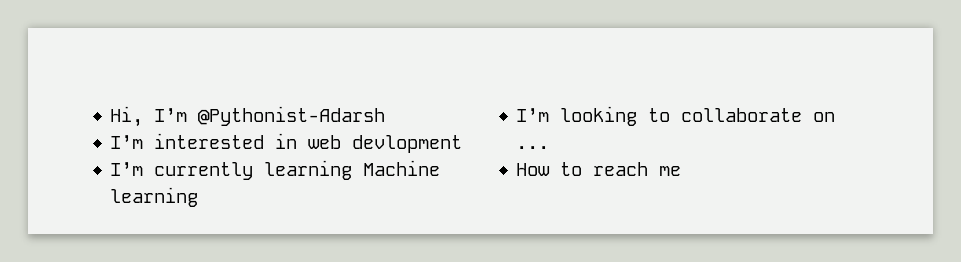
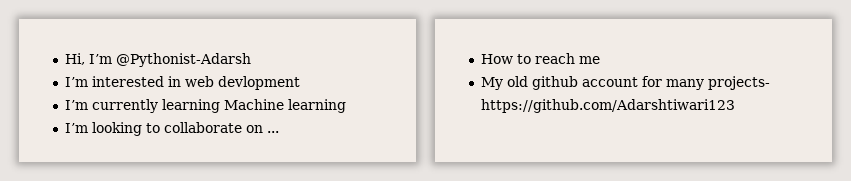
(682, 171) none -> [480,76,770,90] [480,99,735,113] // My old github account for many projects- https://github.com/Adarshtiwari123

